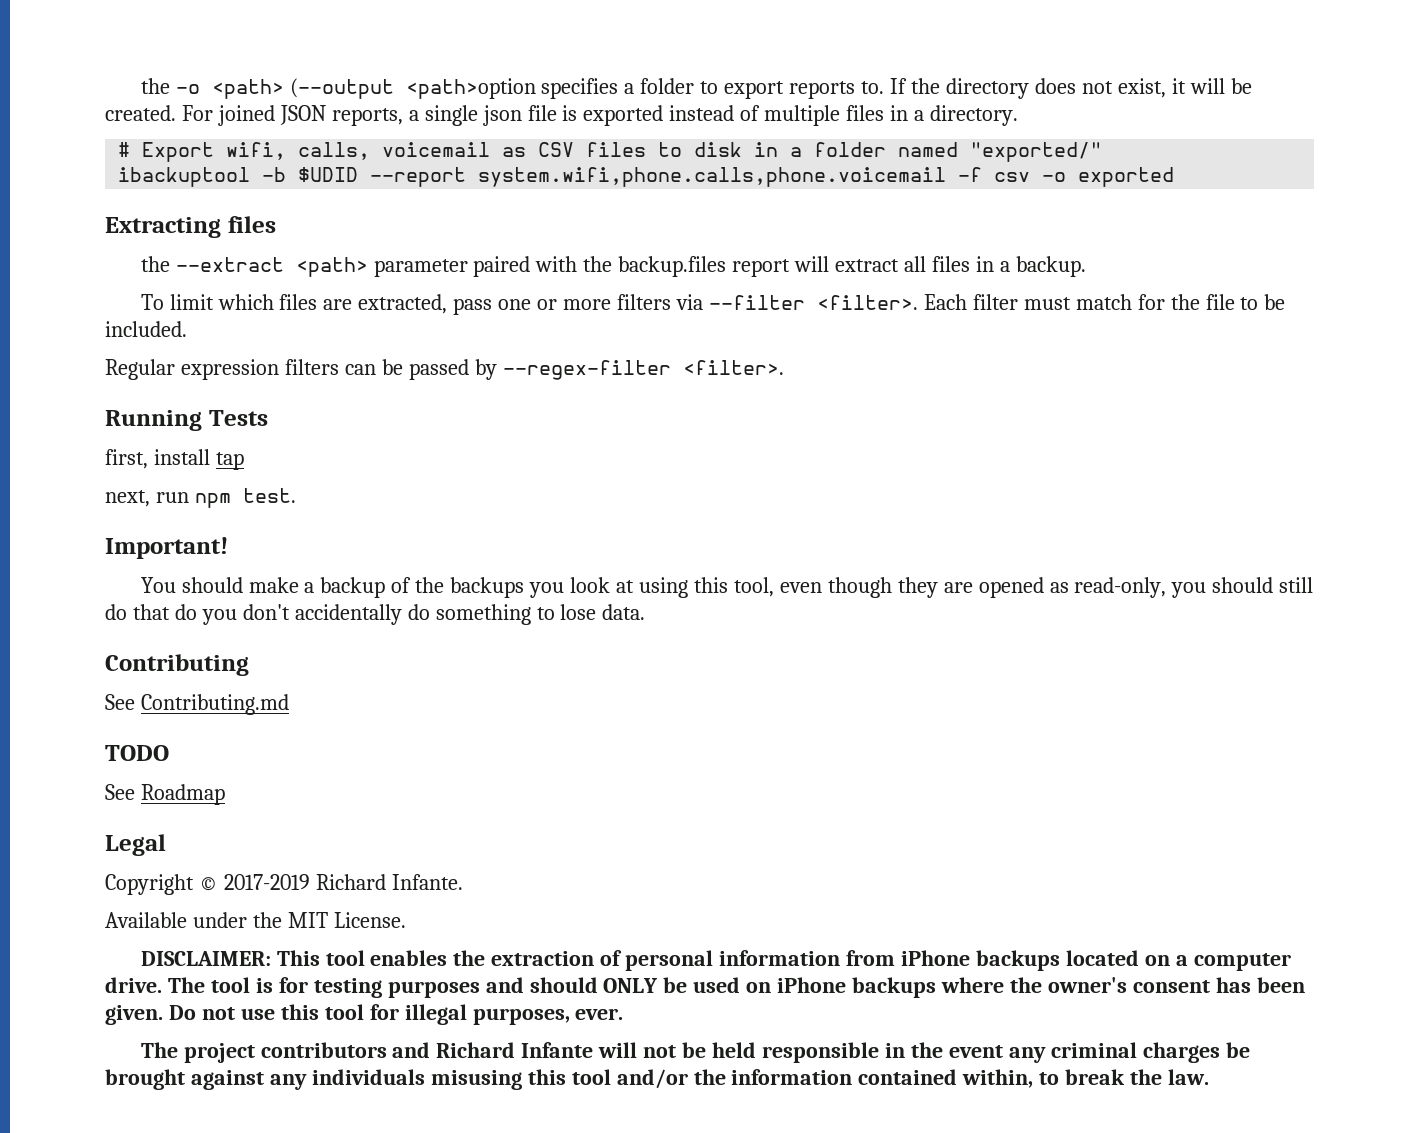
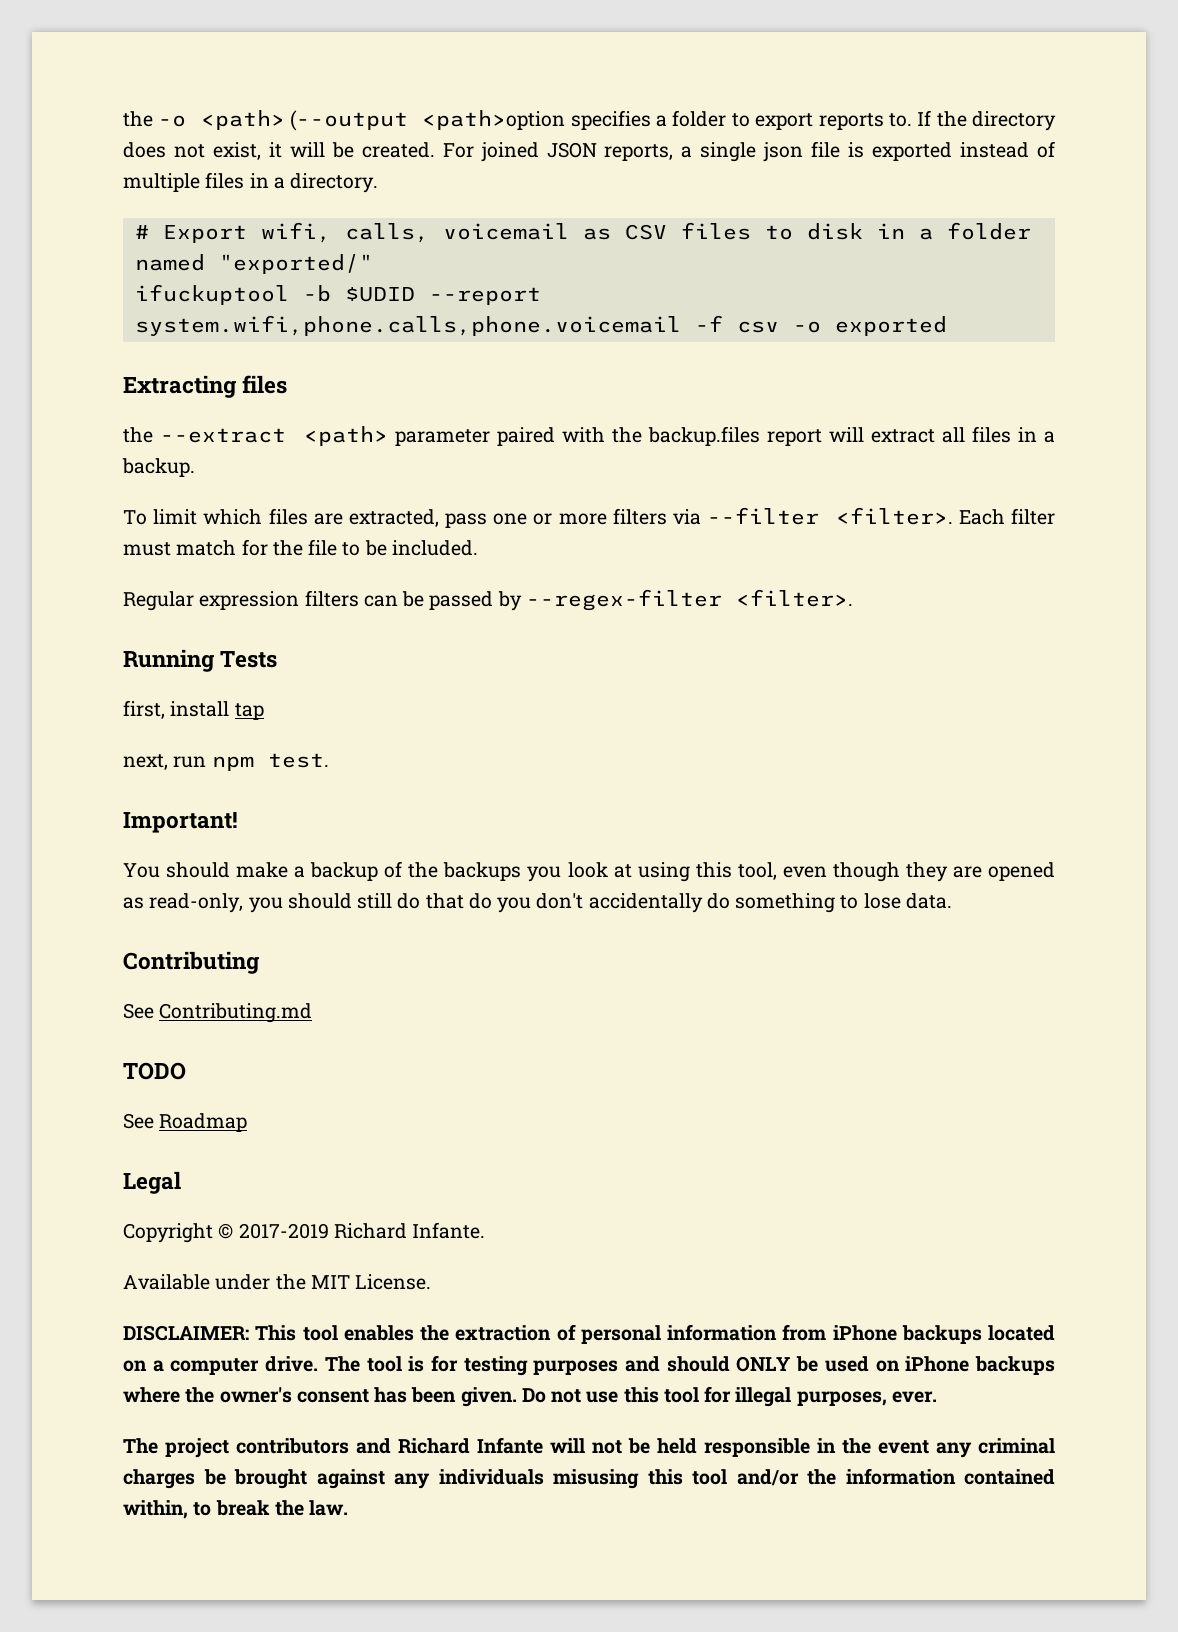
[118,167,251,187] ibackuptool -> [134,284,289,305] ifuckuptool

